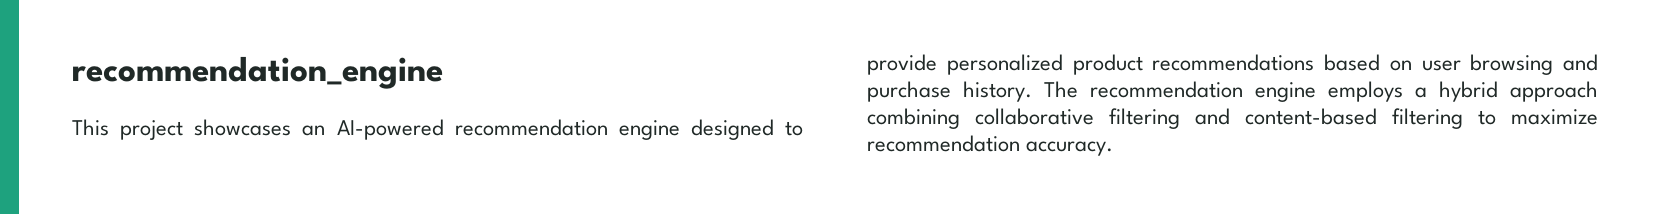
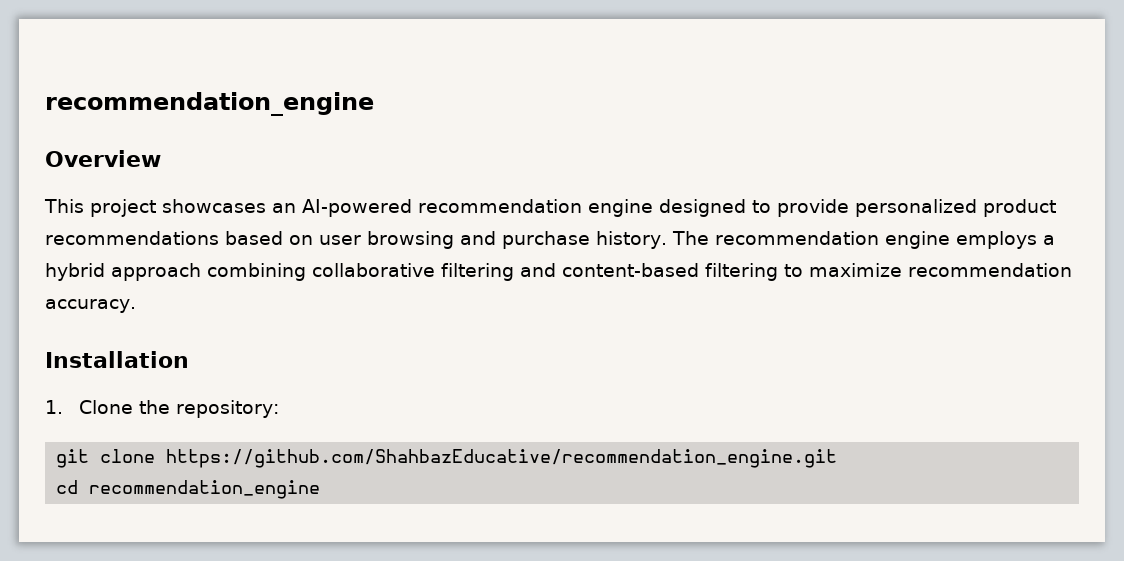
[72,56,443,89] recommendation_engine -> [45,92,374,116] [45,150,161,167] recommendation_engine // Overview
(1114, 148) none -> [45,351,189,368] [45,400,280,418] [56,449,838,468] [56,480,321,499] // Installation // 1. Clone the repository: // git clone https://github.com/ShahbazEducative/recommendation_engine.git // cd recommendation_engine

